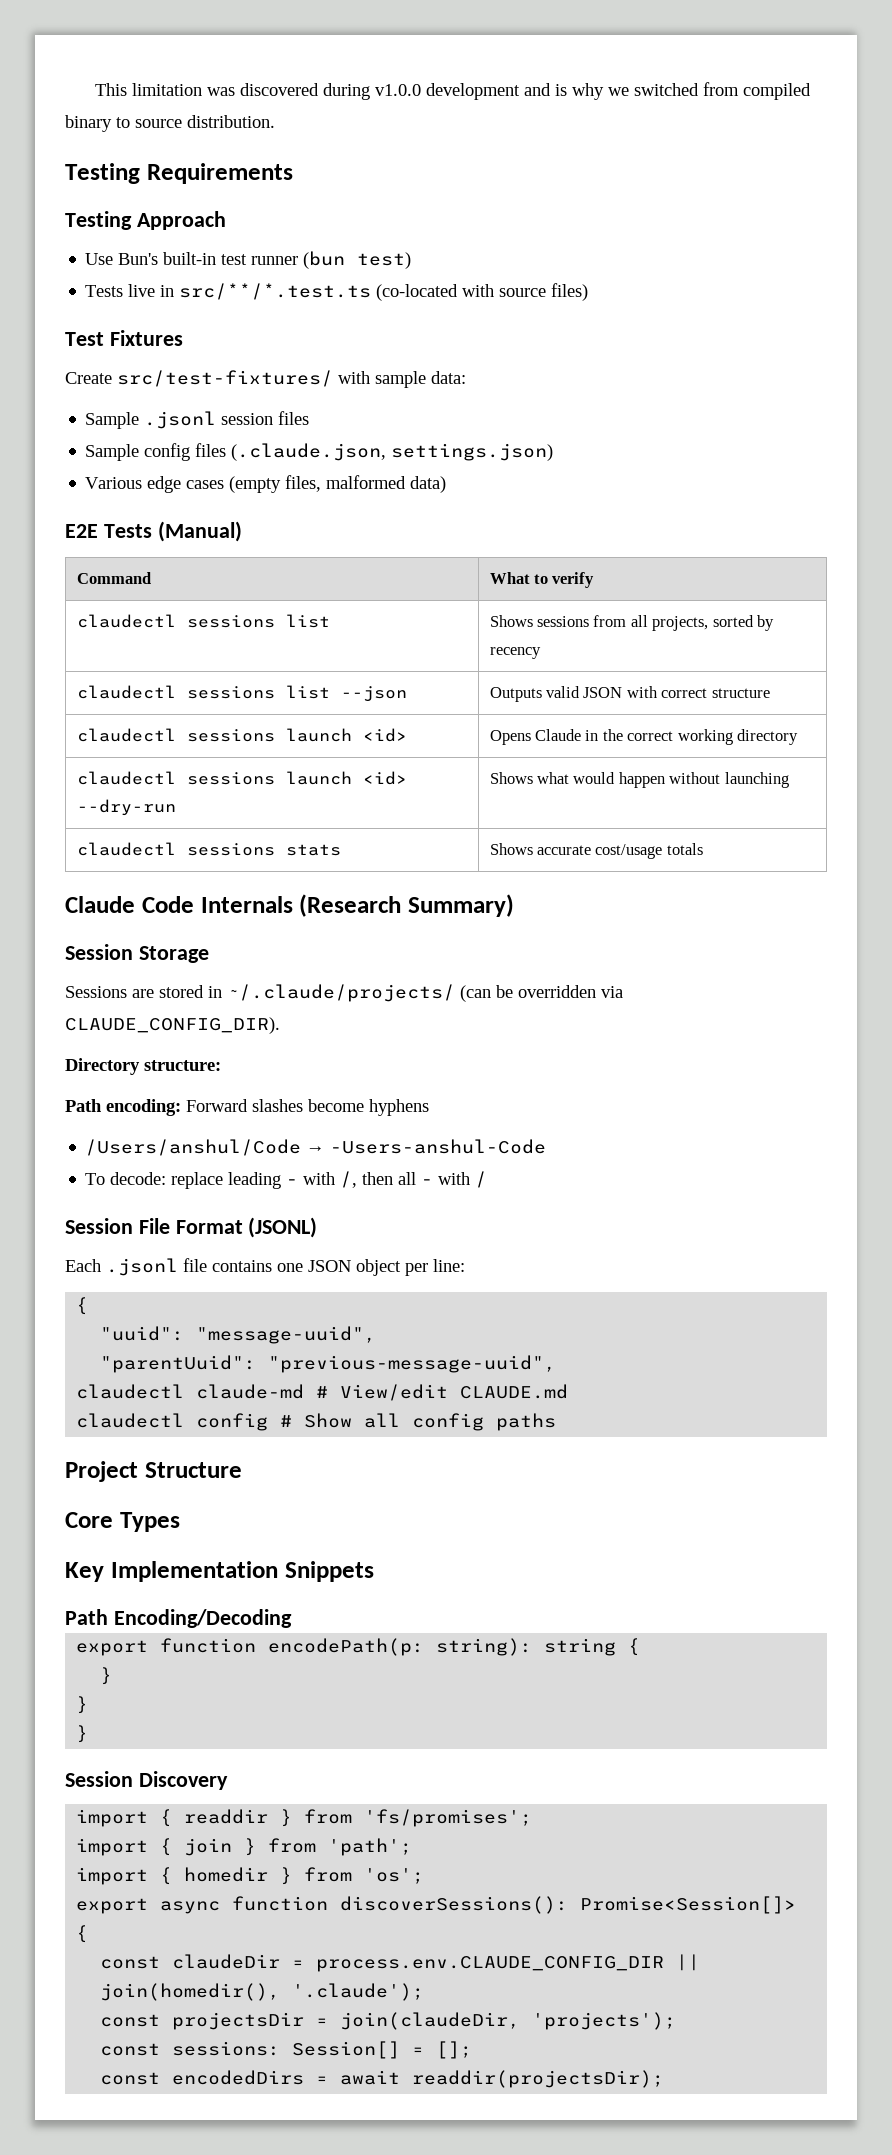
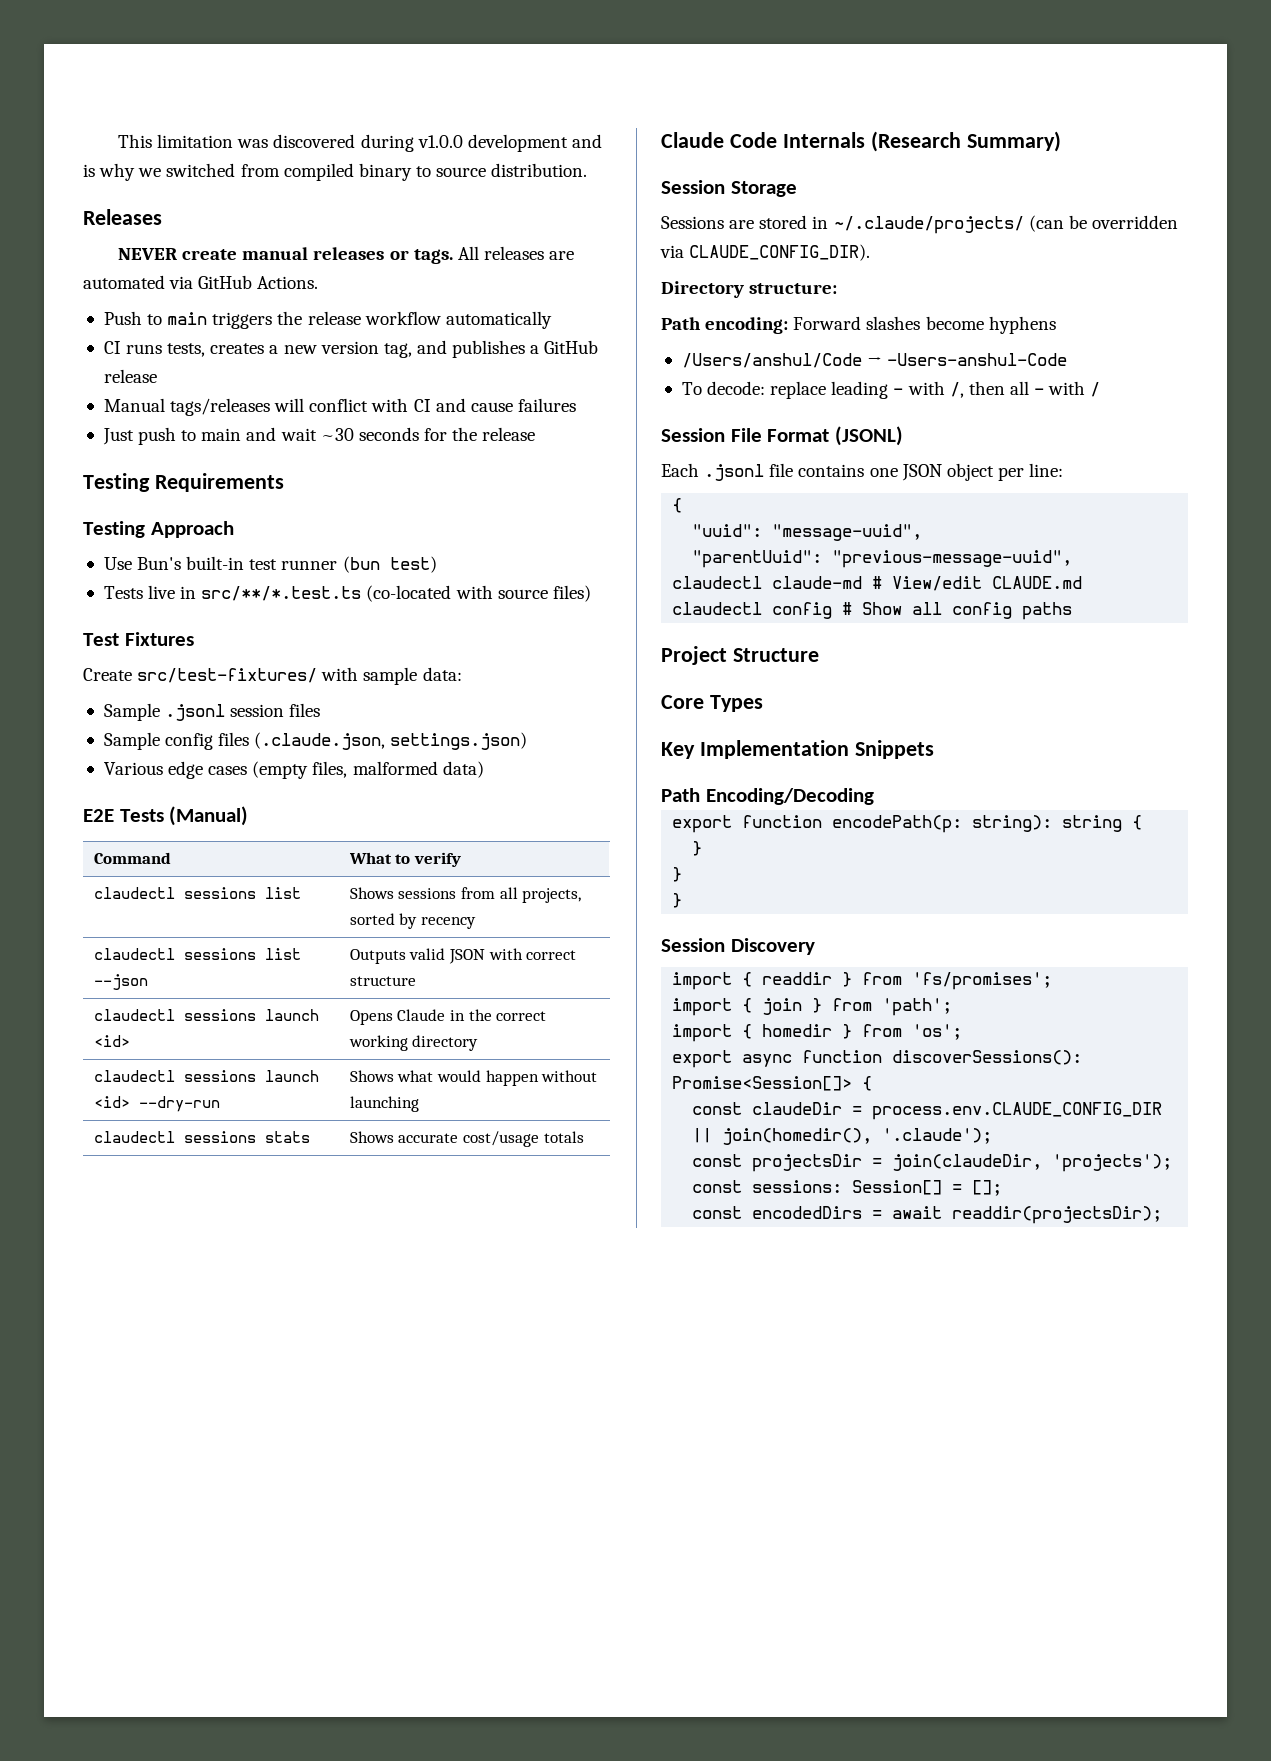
(275, 121) none -> [83,209,162,225] [118,246,575,264] [83,275,319,289] [103,311,552,329] [103,340,599,358] [103,369,157,383] [103,398,576,416] [102,427,536,445] // Releases // NEVER create manual releases or tags. All releases are automated via GitHub Actions. // Push to main triggers the release workflow automatically // CI runs tests, creates a new version tag, and publishes a GitHub release // Manual tags/releases will conflict with CI and cause failures // Just push to main and wait ~30 seconds for the release

